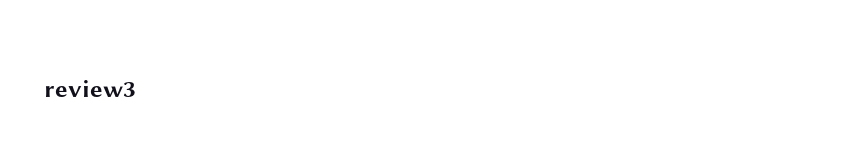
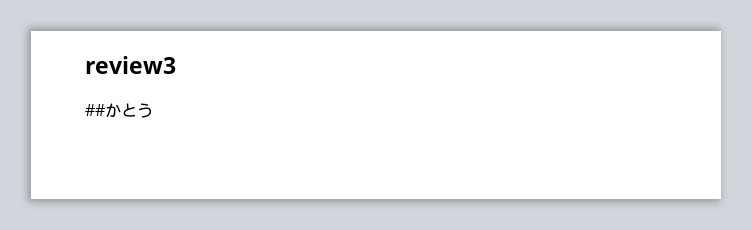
(136, 88) none -> [85,103,153,118] // ##かとう

